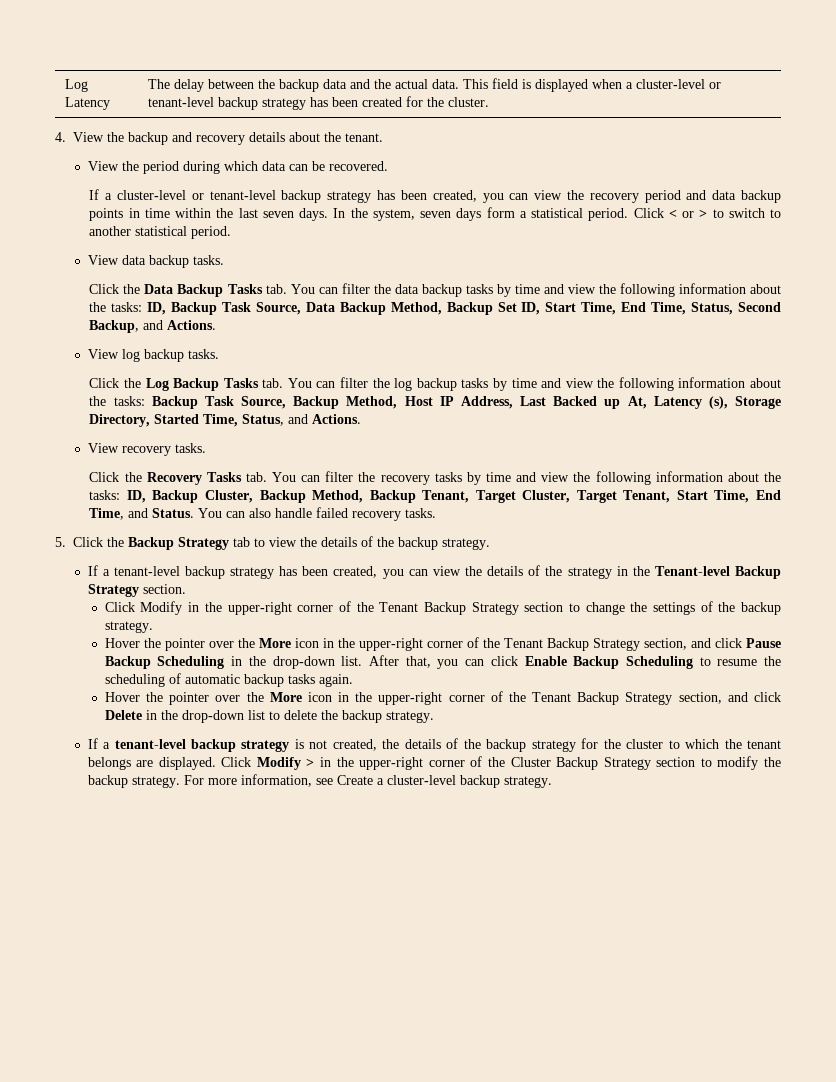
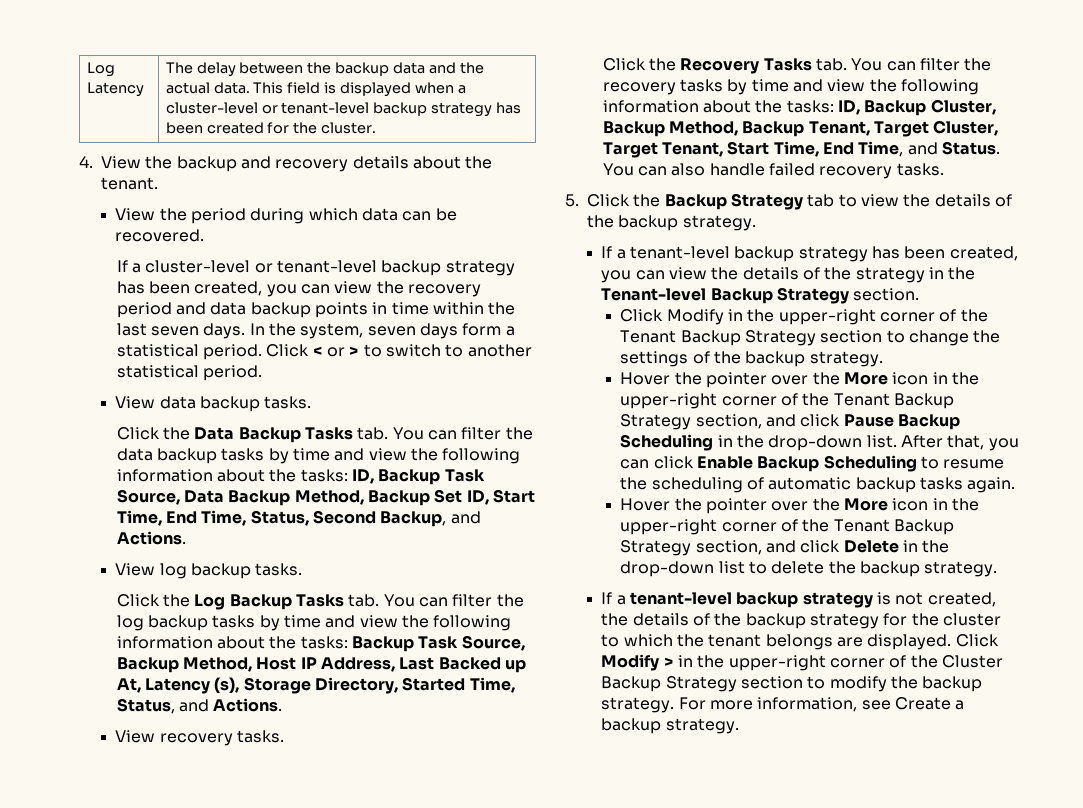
[386,775,456,785] cluster-level -> (965, 705) none

